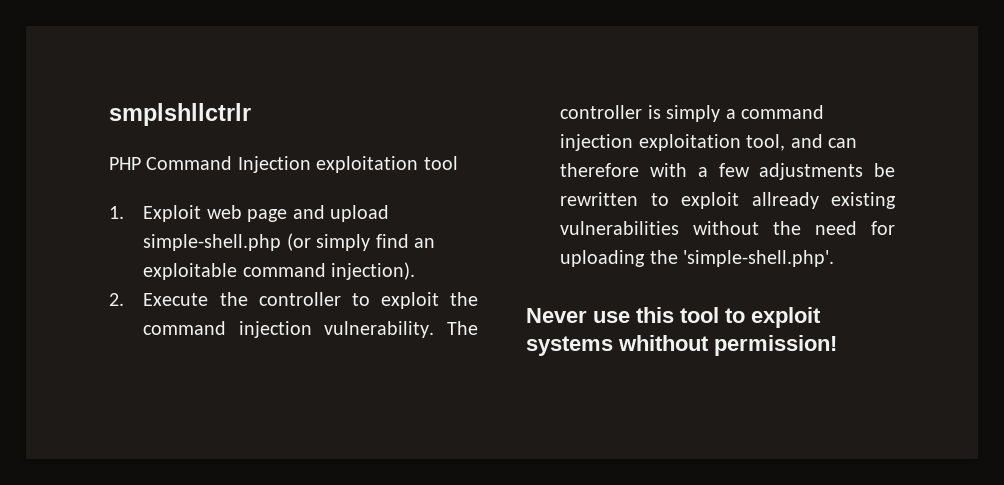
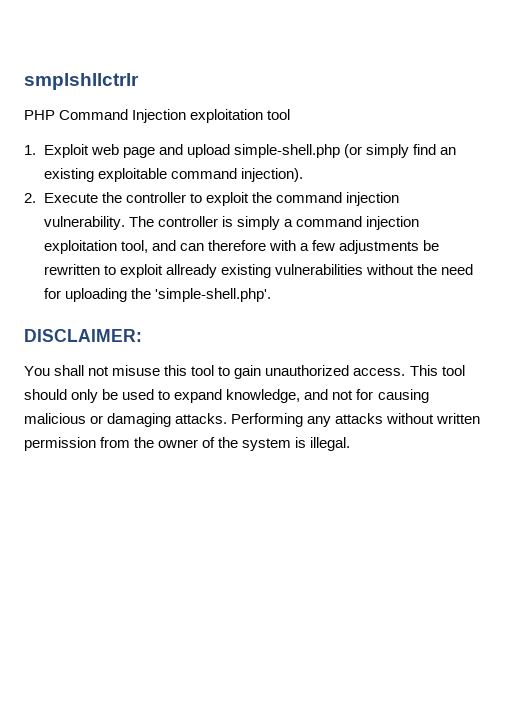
(435, 243) none -> [43,168,94,182] existing
[526,307,821,328] [526,335,837,356] Never use this tool to exploit systems whithout permission! -> [24,329,142,342] [24,365,465,379] [24,389,429,403] [24,413,481,427] [24,437,351,451] DISCLAIMER: // You shall not misuse this tool to gain unauthorized access. This tool should only be used to expand knowledge, and not for causing malicious or damaging attacks. Performing any attacks without written permission from the owner of the system is illegal.

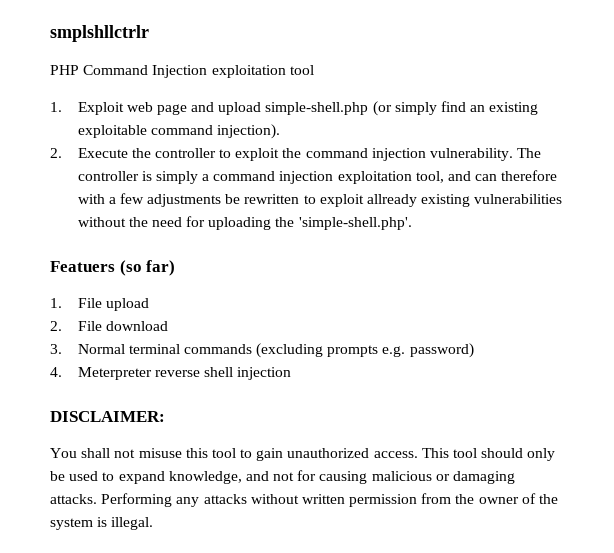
(271, 295) none -> [50,260,176,276] [50,298,149,311] [50,321,168,331] [50,343,474,358] [50,367,292,380] // Featuers (so far) // 1. File upload // 2. File download // 3. Normal terminal commands (excluding prompts e.g. password) // 4. Meterpreter reverse shell injection

